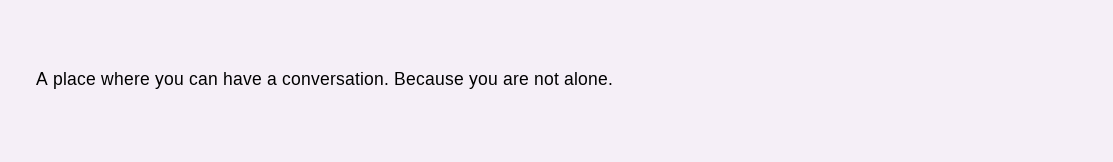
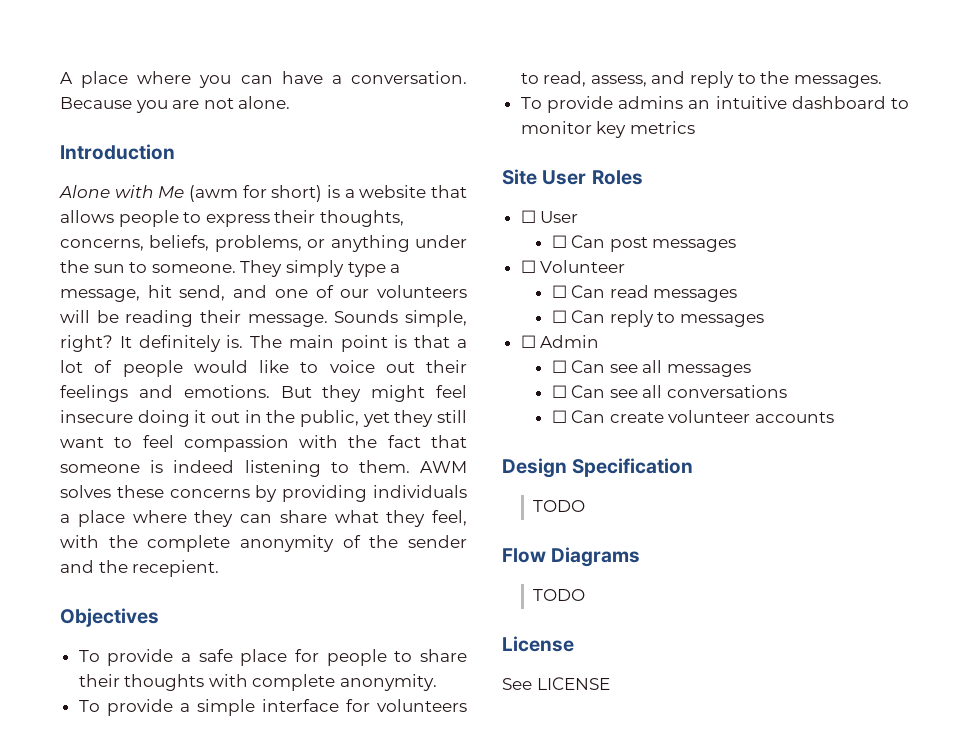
(613, 78) none -> [60,144,175,160] [59,185,468,202] [60,210,404,227] [60,235,467,252] [60,260,401,277] [60,285,468,302] [60,310,467,327] [60,335,467,352] [60,360,467,377] [60,385,467,402] [60,410,468,427] [60,435,467,452] [60,460,468,477] [60,485,468,502] [60,510,467,527] [60,535,468,552] [60,560,220,577] [60,608,159,627] [78,649,467,666] [78,674,438,691] [78,699,468,716] [520,71,882,88] [520,96,909,113] [520,121,695,138] [502,169,643,185] [520,210,579,223] [551,235,737,252] [520,260,626,273] [551,285,738,302] [551,310,764,327] [520,335,600,348] [551,360,751,377] [551,385,787,398] [551,410,834,423] [502,458,694,478] [532,500,585,512] [502,547,641,567] [532,589,585,601] [502,636,574,652] [502,677,610,690] // Introduction // Alone with Me (awm for short) is a website that allows people to express their thoughts, concerns, beliefs, problems, or anything under the sun to someone. They simply type a message, hit send, and one of our volunteers will be reading their message. Sounds simple, right? It definitely is. The main point is that a lot of people would like to voice out their feelings and emotions. But they might feel insecure doing it out in the public, yet they still want to feel compassion with the fact that someone is indeed listening to them. AWM solves these concerns by providing individuals a place where they can share what they feel, with the complete anonymity of the sender and the recepient. // Objectives // To provide a safe place for people to share their thoughts with complete anonymity. // To provide a simple interface for volunteers to read, assess, and reply to the messages. // To provide admins an intuitive dashboard to monitor key metrics // Site User Roles // ☐ User // ☐ Can post messages // ☐ Volunteer // ☐ Can read messages // ☐ Can reply to messages // ☐ Admin // ☐ Can see all messages // ☐ Can see all conversations // ☐ Can create volunteer accounts // Design Specification // TODO // Flow Diagrams // TODO // License // See LICENSE

